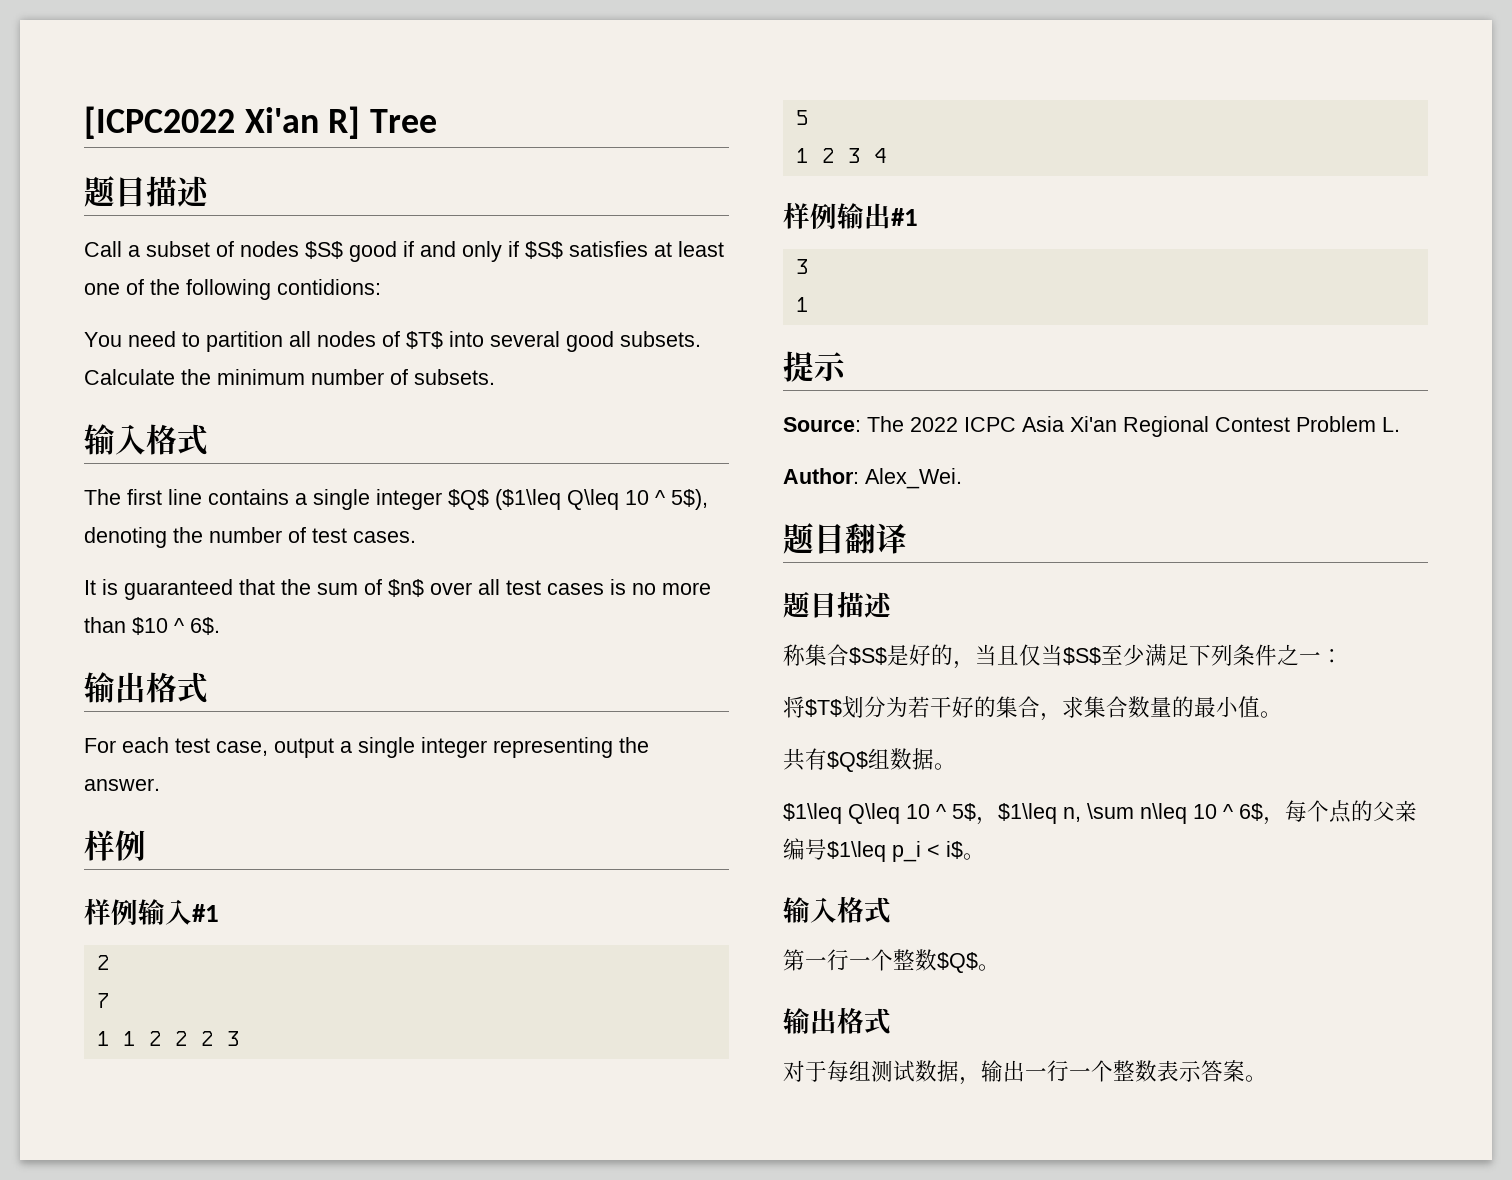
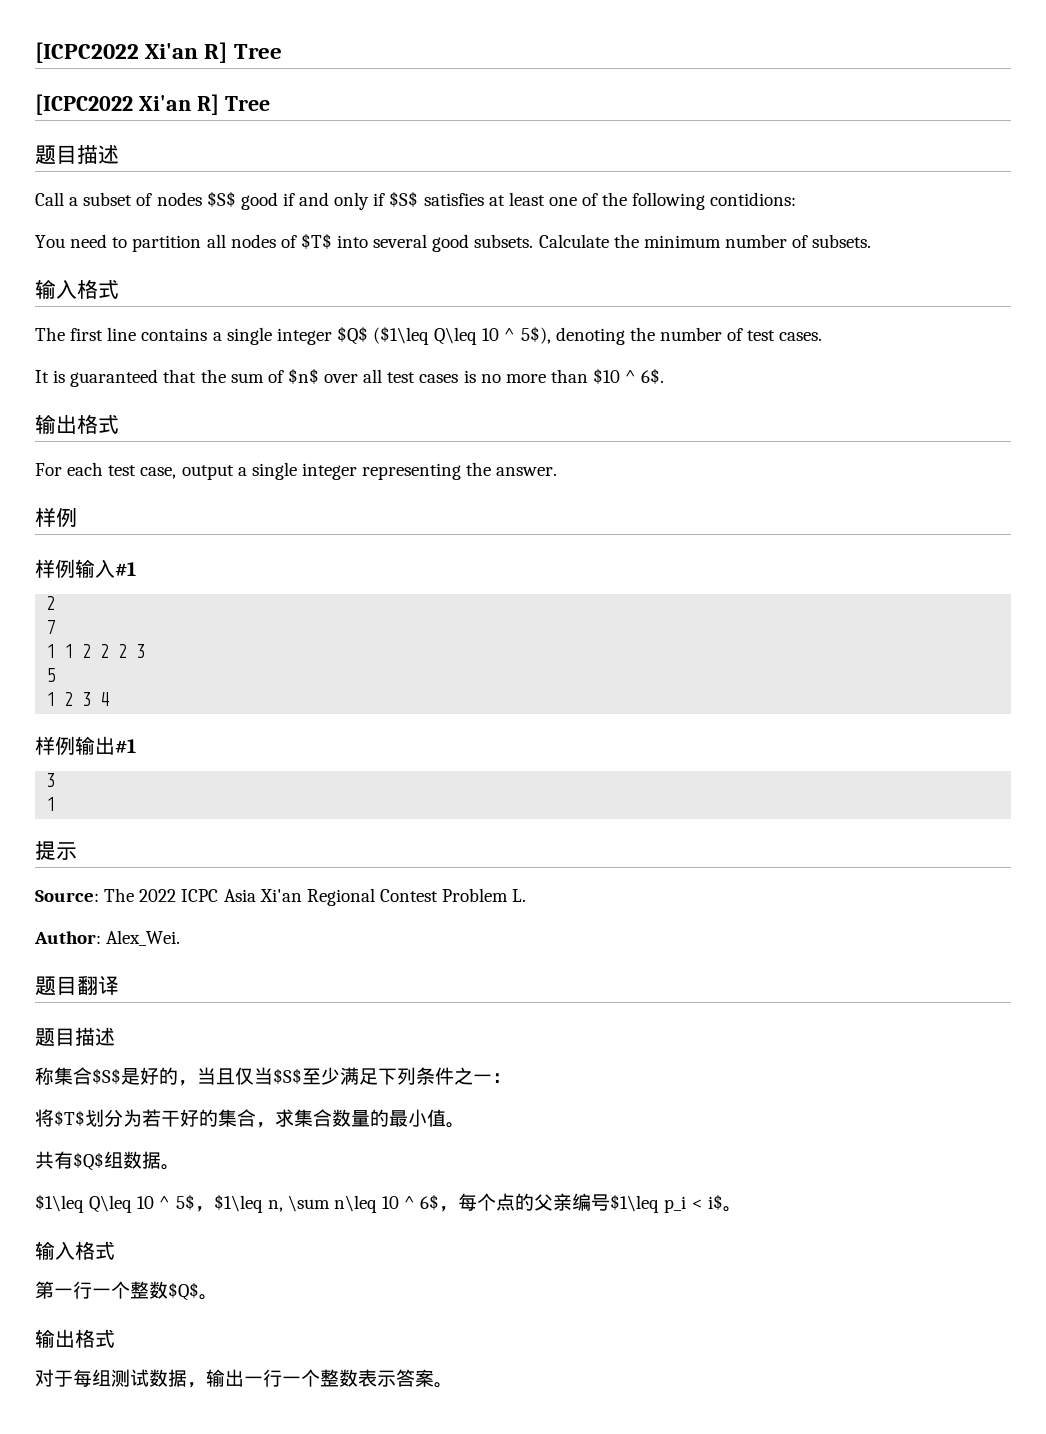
[84,106,437,139] [ICPC2022 Xi'an R] Tree -> [35,42,282,63] [35,94,270,115] [ICPC2022 Xi'an R] Tree // [ICPC2022 Xi'an R] Tree

